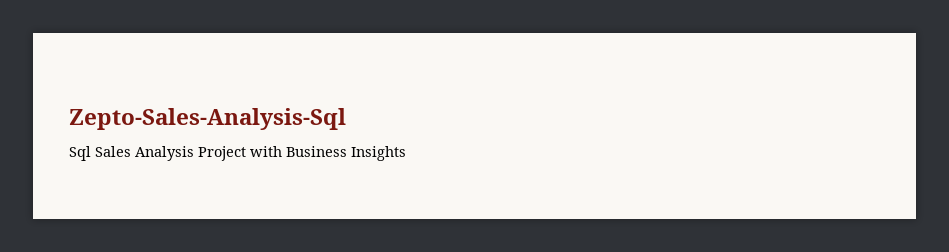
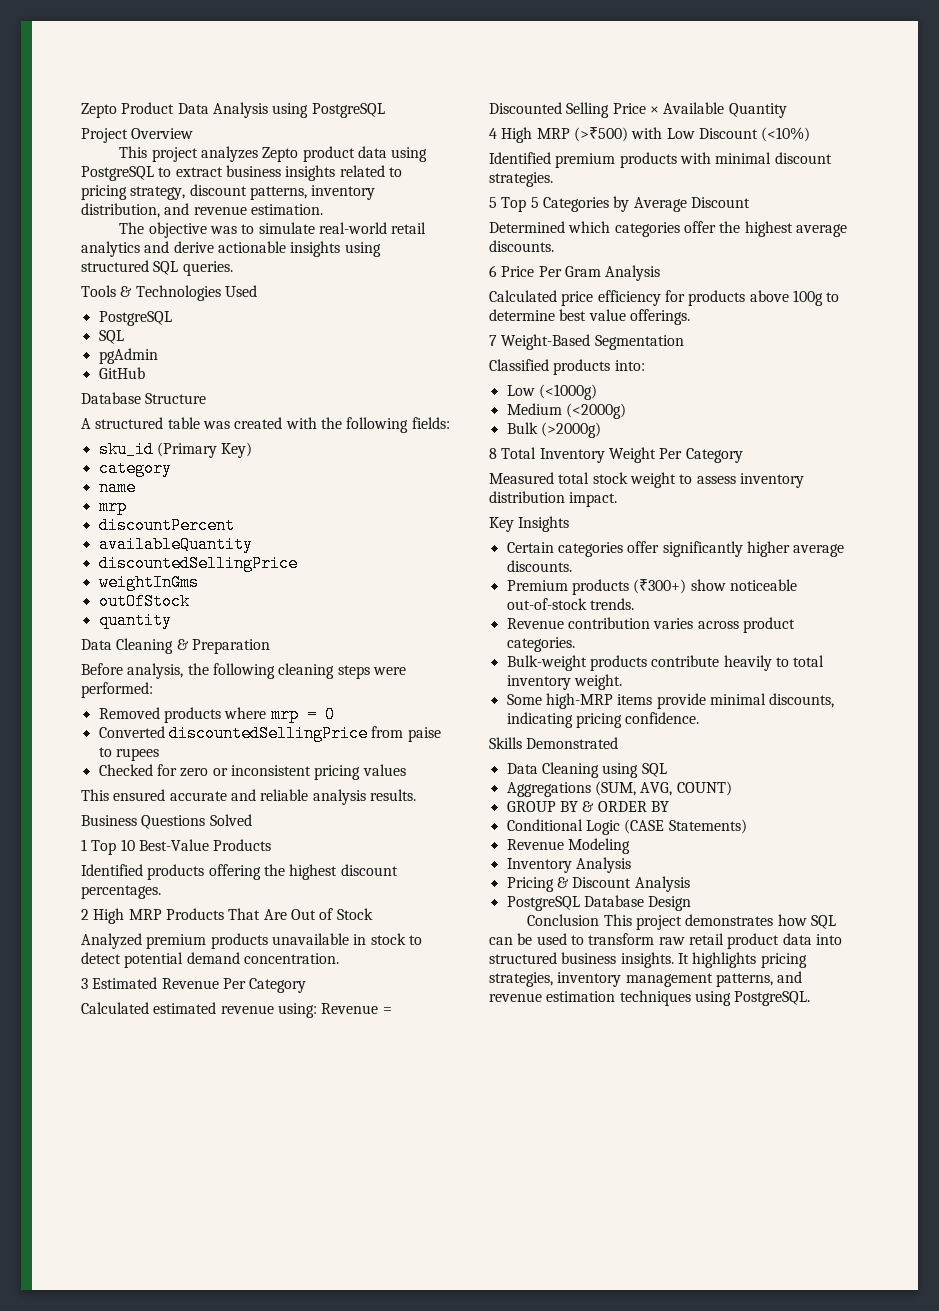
[69,108,346,130] [69,146,406,161] Zepto-Sales-Analysis-Sql // Sql Sales Analysis Project with Business Insights -> [81,102,385,118] [81,128,194,143] [119,146,428,162] [81,165,402,181] [81,184,376,200] [81,203,323,218] [119,222,427,238] [81,241,381,257] [81,260,233,276] [81,285,257,301] [98,311,172,326] [98,330,124,344] [98,348,158,364] [98,367,145,379] [81,392,207,404] [81,417,450,433] [98,441,253,458] [98,460,172,477] [98,479,136,496] [98,498,127,515] [98,517,235,534] [98,536,253,553] [98,555,298,572] [98,574,199,591] [98,593,190,610] [98,612,172,629] [81,638,270,654] [81,663,406,679] [81,682,153,698] [98,706,335,723] [98,725,441,742] [98,747,159,761] [98,764,406,780] [81,789,416,805] [81,814,252,829] [81,839,272,855] [81,864,398,880] [81,885,161,899] [81,908,373,924] [81,933,422,949] [81,952,339,968] [81,977,307,993] [81,1002,392,1018] [489,102,787,118] [489,127,811,143] [489,152,832,168] [489,172,553,187] [489,196,750,212] [489,221,847,237] [489,240,554,252] [489,265,661,281] [489,290,840,306] [489,309,690,325] [489,334,684,350] [489,359,645,375] [506,384,597,400] [506,403,626,419] [506,422,601,438] [489,447,743,463] [489,472,804,488] [489,491,618,507] [489,516,570,532] [506,541,845,557] [506,560,572,572] [506,579,797,595] [506,598,634,610] [506,617,795,633] [506,637,575,652] [506,655,825,671] [506,674,622,690] [506,693,835,709] [506,712,700,728] [489,737,619,749] [506,762,667,778] [506,781,732,797] [506,801,669,812] [506,819,747,835] [506,838,630,854] [506,857,631,873] [506,876,690,892] [506,895,692,911] [527,914,836,930] [489,933,842,949] [489,952,807,968] [489,971,803,987] [489,990,811,1006] Zepto Product Data Analysis using PostgreSQL // Project Overview // This project analyzes Zepto product data using PostgreSQL to extract business insights related to pricing strategy, discount patterns, inventory distribution, and revenue estimation. // The objective was to simulate real-world retail analytics and derive actionable insights using structured SQL queries. // Tools & Technologies Used // PostgreSQL // SQL // pgAdmin // GitHub // Database Structure // A structured table was created with the following fields: // sku_id (Primary Key) // category // name // mrp // discountPercent // availableQuantity // discountedSellingPrice // weightInGms // outOfStock // quantity // Data Cleaning & Preparation // Before analysis, the following cleaning steps were performed: // Removed products where mrp = 0 // Converted discountedSellingPrice from paise to rupees // Checked for zero or inconsistent pricing values // This ensured accurate and reliable analysis results. // Business Questions Solved // 1 Top 10 Best-Value Products // Identified products offering the highest discount percentages. // 2 High MRP Products That Are Out of Stock // Analyzed premium products unavailable in stock to detect potential demand concentration. // 3 Estimated Revenue Per Category // Calculated estimated revenue using: Revenue = Discounted Selling Price × Available Quantity // 4 High MRP (>₹500) with Low Discount (<10%) // Identified premium products with minimal discount strategies. // 5 Top 5 Categories by Average Discount // Determined which categories offer the highest average discounts. // 6 Price Per Gram Analysis // Calculated price efficiency for products above 100g to determine best value offerings. // 7 Weight-Based Segmentation // Classified products into: // Low (<1000g) // Medium (<2000g) // Bulk (>2000g) // 8 Total Inventory Weight Per Category // Measured total stock weight to assess inventory distribution impact. // Key Insights // Certain categories offer significantly higher average discounts. // Premium products (₹300+) show noticeable out-of-stock trends. // Revenue contribution varies across product categories. // Bulk-weight products contribute heavily to total inventory weight. // Some high-MRP items provide minimal discounts, indicating pricing confidence. // Skills Demonstrated // Data Cleaning using SQL // Aggregations (SUM, AVG, COUNT) // GROUP BY & ORDER BY // Conditional Logic (CASE Statements) // Revenue Modeling // Inventory Analysis // Pricing & Discount Analysis // PostgreSQL Database Design // Conclusion This project demonstrates how SQL can be used to transform raw retail product data into structured business insights. It highlights pricing strategies, inventory management patterns, and revenue estimation techniques using PostgreSQL.

